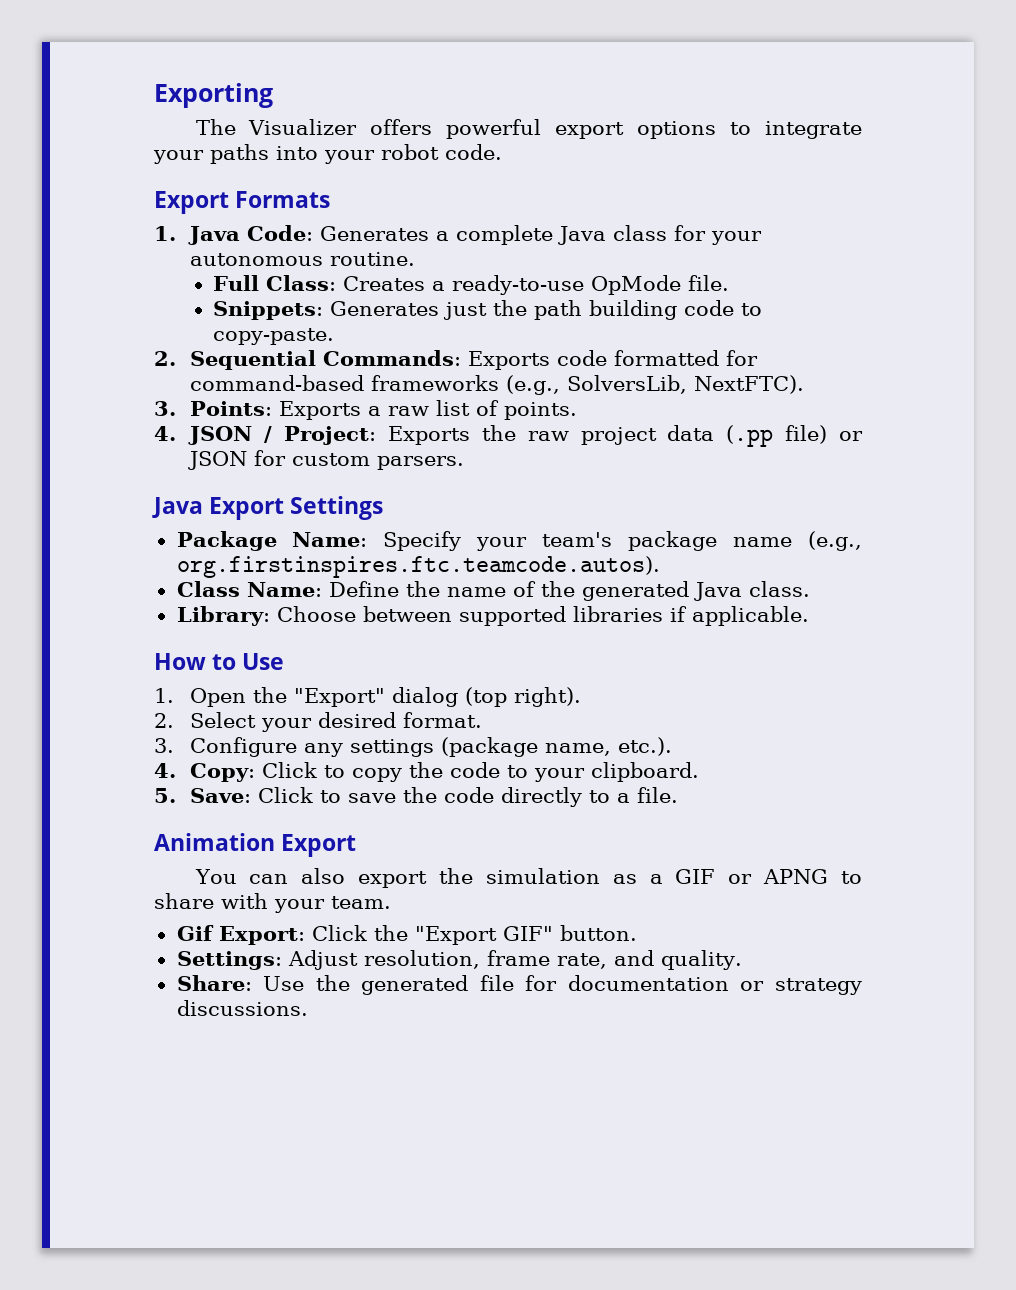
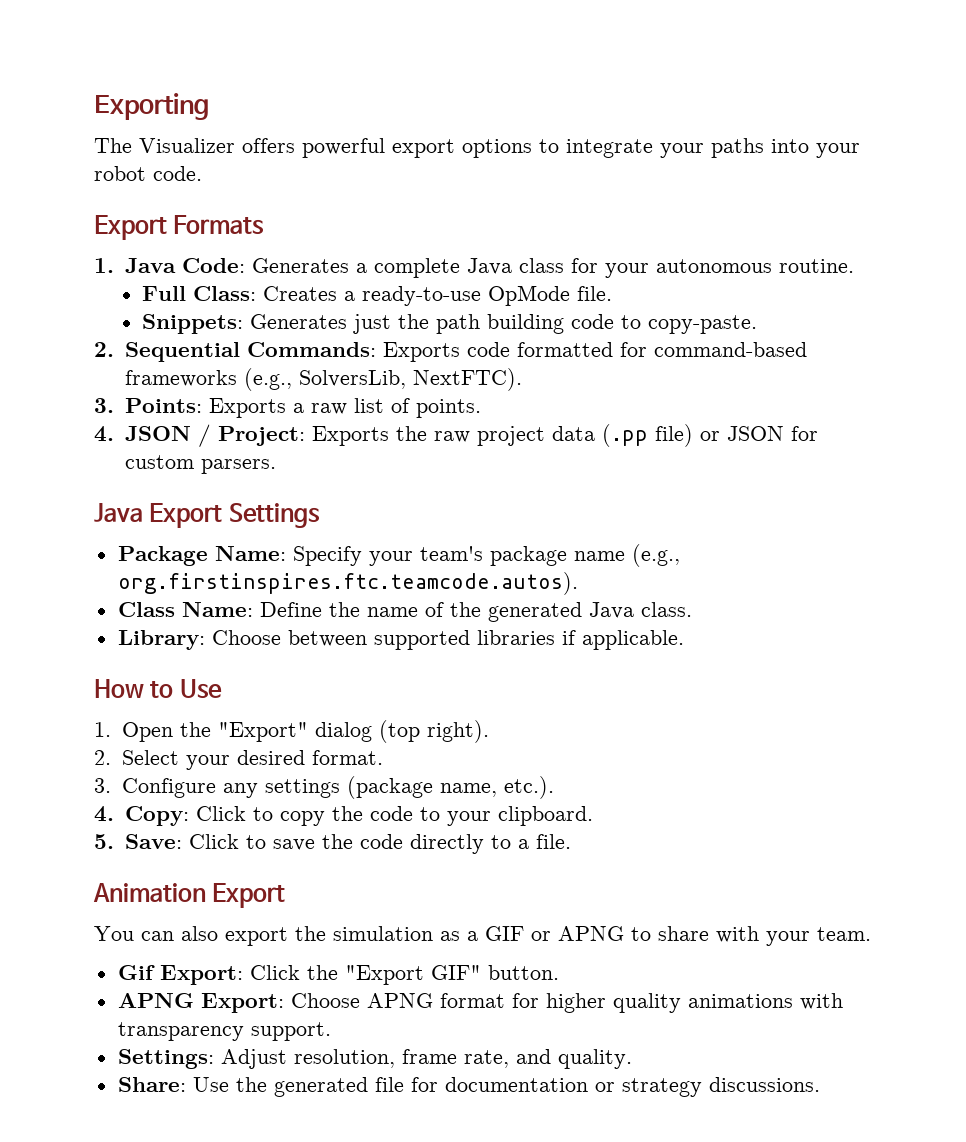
(637, 933) none -> [117,993,843,1013] [117,1022,331,1041] // APNG Export: Choose APNG format for higher quality animations with transparency support.

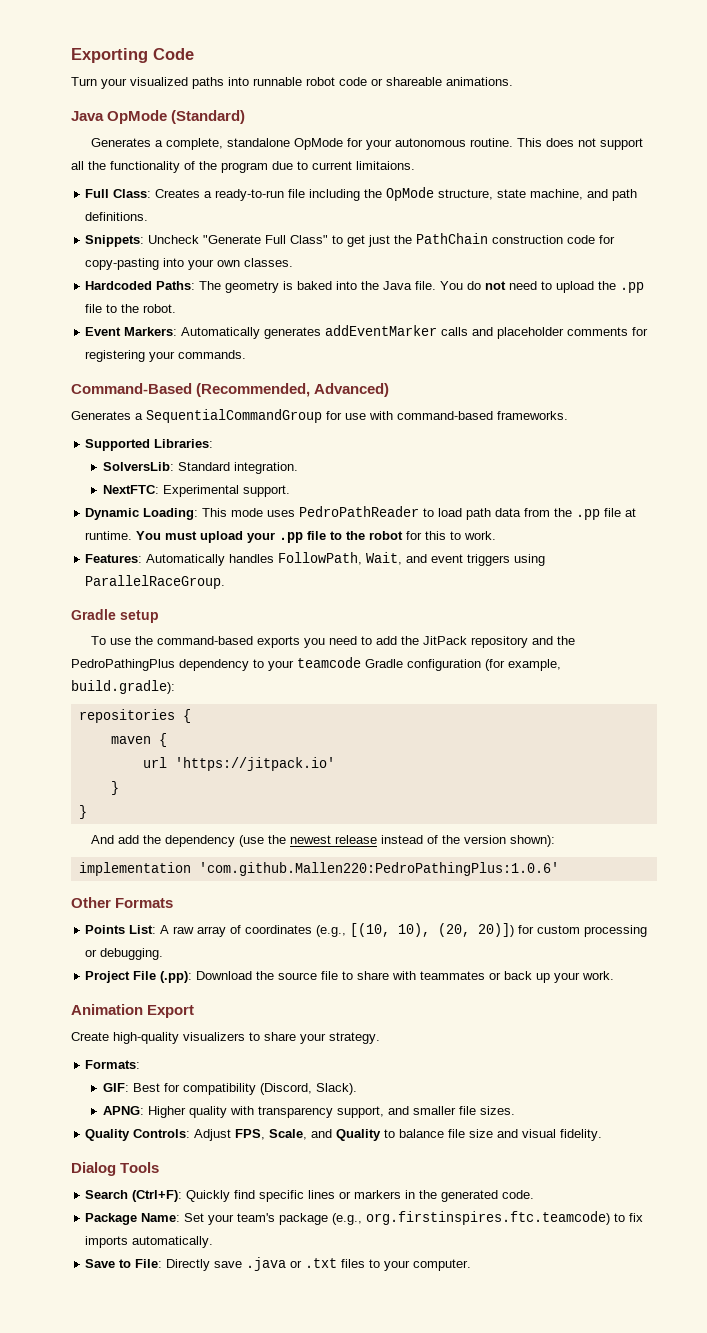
[94,138,860,158] [94,166,202,181] [94,215,265,240] [94,258,854,278] [141,285,612,306] [141,314,757,334] [94,342,807,362] [124,368,522,391] [94,398,481,418] [94,424,818,447] [124,455,276,474] [94,503,320,528] [117,544,680,567] [117,572,578,595] [117,602,692,622] [117,630,684,650] [94,679,222,699] [94,720,489,743] [94,750,383,770] [94,776,554,799] [94,806,593,826] [94,834,571,854] [93,883,286,908] [94,926,871,946] [117,965,559,985] [117,993,843,1013] [117,1022,331,1041] [117,1049,632,1069] [117,1077,820,1097] // The Visualizer offers powerful export options to integrate your paths into your robot code. // Export Formats // 1. Java Code: Generates a complete Java class for your autonomous routine. // Full Class: Creates a ready-to-use OpMode file. // Snippets: Generates just the path building code to copy-paste. // 2. Sequential Commands: Exports code formatted for command-based frameworks (e.g., SolversLib, NextFTC). // 3. Points: Exports a raw list of points. // 4. JSON / Project: Exports the raw project data (.pp file) or JSON for custom parsers. // Java Export Settings // Package Name: Specify your team's package name (e.g., org.firstinspires.ftc.teamcode.autos). // Class Name: Define the name of the generated Java class. // Library: Choose between supported libraries if applicable. // How to Use // 1. Open the "Export" dialog (top right). // 2. Select your desired format. // 3. Configure any settings (package name, etc.). // 4. Copy: Click to copy the code to your clipboard. // 5. Save: Click to save the code directly to a file. // Animation Export // You can also export the simulation as a GIF or APNG to share with your team. // Gif Export: Click the "Export GIF" button. // APNG Export: Choose APNG format for higher quality animations with transparency support. // Settings: Adjust resolution, frame rate, and quality. // Share: Use the generated file for documentation or strategy discussions. -> [153,48,194,60] [71,77,513,89] [71,110,246,124] [91,138,644,150] [71,161,415,173] [85,187,638,201] [85,212,149,221] [85,233,616,247] [85,258,294,270] [85,281,645,293] [85,304,177,313] [85,325,649,339] [85,350,247,362] [71,383,390,397] [71,409,568,423] [85,439,214,451] [103,462,299,474] [103,485,291,497] [85,506,637,520] [85,531,497,543] [85,552,546,566] [85,575,226,589] [71,609,159,623] [91,636,576,648] [71,657,561,671] [71,680,175,694] [78,709,191,723] [110,733,167,747] [142,757,335,771] [110,781,119,795] [78,805,87,819] [91,835,556,847] [78,862,559,876] [71,897,174,908] [85,923,648,937] [85,948,164,960] [85,971,615,983] [71,1004,195,1018] [71,1032,380,1044] [85,1060,141,1069] [103,1083,358,1095] [103,1106,516,1118] [85,1129,603,1141] [71,1162,160,1176] [85,1190,535,1202] [85,1211,644,1225] [85,1236,214,1248] [85,1257,472,1271] Code // Turn your visualized paths into runnable robot code or shareable animations. // Java OpMode (Standard) // Generates a complete, standalone OpMode for your autonomous routine. This does not support all the functionality of the program due to current limitaions. // Full Class: Creates a ready-to-run file including the OpMode structure, state machine, and path definitions. // Snippets: Uncheck "Generate Full Class" to get just the PathChain construction code for copy-pasting into your own classes. // Hardcoded Paths: The geometry is baked into the Java file. You do not need to upload the .pp file to the robot. // Event Markers: Automatically generates addEventMarker calls and placeholder comments for registering your commands. // Command-Based (Recommended, Advanced) // Generates a SequentialCommandGroup for use with command-based frameworks. // Supported Libraries: // SolversLib: Standard integration. // NextFTC: Experimental support. // Dynamic Loading: This mode uses PedroPathReader to load path data from the .pp file at runtime. You must upload your .pp file to the robot for this to work. // Features: Automatically handles FollowPath, Wait, and event triggers using ParallelRaceGroup. // Gradle setup // To use the command-based exports you need to add the JitPack repository and the PedroPathingPlus dependency to your teamcode Gradle configuration (for example, build.gradle): // repositories { // maven { // url 'https://jitpack.io' // } // } // And add the dependency (use the newest release instead of the version shown): // implementation 'com.github.Mallen220:PedroPathingPlus:1.0.6' // Other Formats // Points List: A raw array of coordinates (e.g., [(10, 10), (20, 20)]) for custom processing or debugging. // Project File (.pp): Download the source file to share with teammates or back up your work. // Animation Export // Create high-quality visualizers to share your strategy. // Formats: // GIF: Best for compatibility (Discord, Slack). // APNG: Higher quality with transparency support, and smaller file sizes. // Quality Controls: Adjust FPS, Scale, and Quality to balance file size and visual fidelity. // Dialog Tools // Search (Ctrl+F): Quickly find specific lines or markers in the generated code. // Package Name: Set your team's package (e.g., org.firstinspires.ftc.teamcode) to fix imports automatically. // Save to File: Directly save .java or .txt files to your computer.

